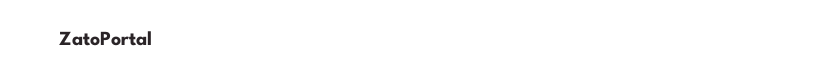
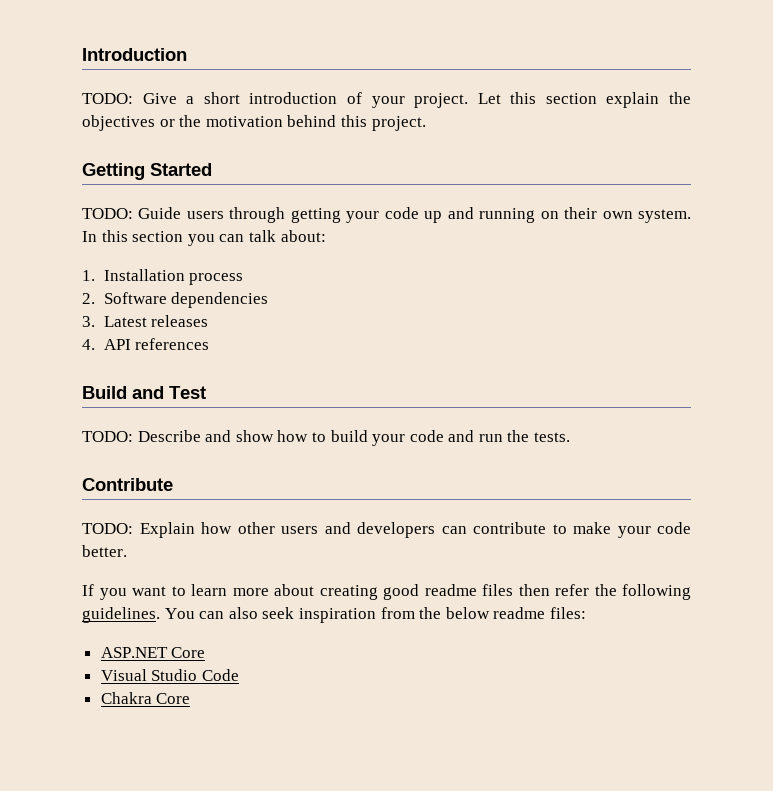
[59,31,152,46] ZatoPortal -> [82,48,187,61] [82,92,691,108] [82,115,426,131] [82,163,212,180] [82,207,691,223] [82,230,326,246] [82,269,244,285] [82,292,269,308] [82,315,209,327] [82,338,210,350] [82,386,206,399] [82,430,571,446] [82,478,173,491] [82,522,691,538] [82,545,127,557] [82,584,691,600] [82,607,586,623] [100,647,206,658] [100,669,239,681] [100,692,191,704] Introduction // TODO: Give a short introduction of your project. Let this section explain the objectives or the motivation behind this project. // Getting Started // TODO: Guide users through getting your code up and running on their own system. In this section you can talk about: // 1. Installation process // 2. Software dependencies // 3. Latest releases // 4. API references // Build and Test // TODO: Describe and show how to build your code and run the tests. // Contribute // TODO: Explain how other users and developers can contribute to make your code better. // If you want to learn more about creating good readme files then refer the following guidelines. You can also seek inspiration from the below readme files: // ASP.NET Core // Visual Studio Code // Chakra Core

